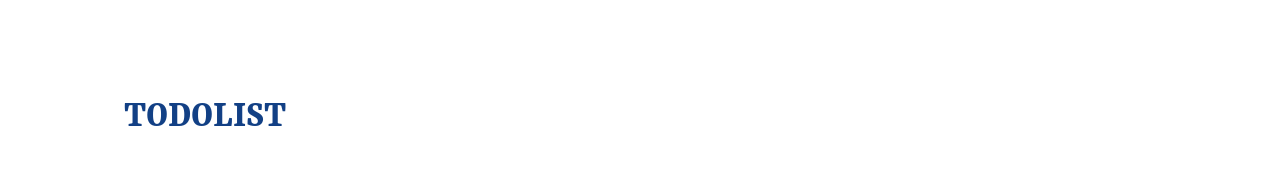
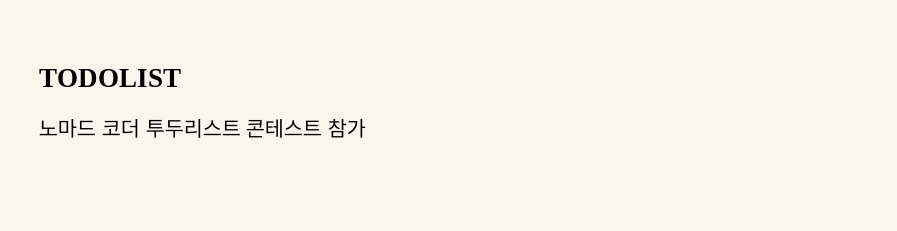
(286, 114) none -> [39,118,367,138] // 노마드 코더 투두리스트 콘테스트 참가

